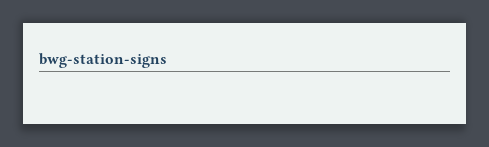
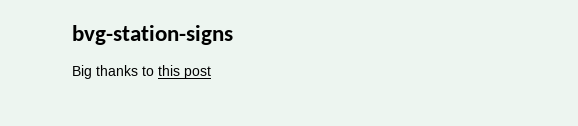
[39,53,167,68] bwg-station-signs -> [72,25,233,45] [72,65,211,79] bvg-station-signs // Big thanks to this post

